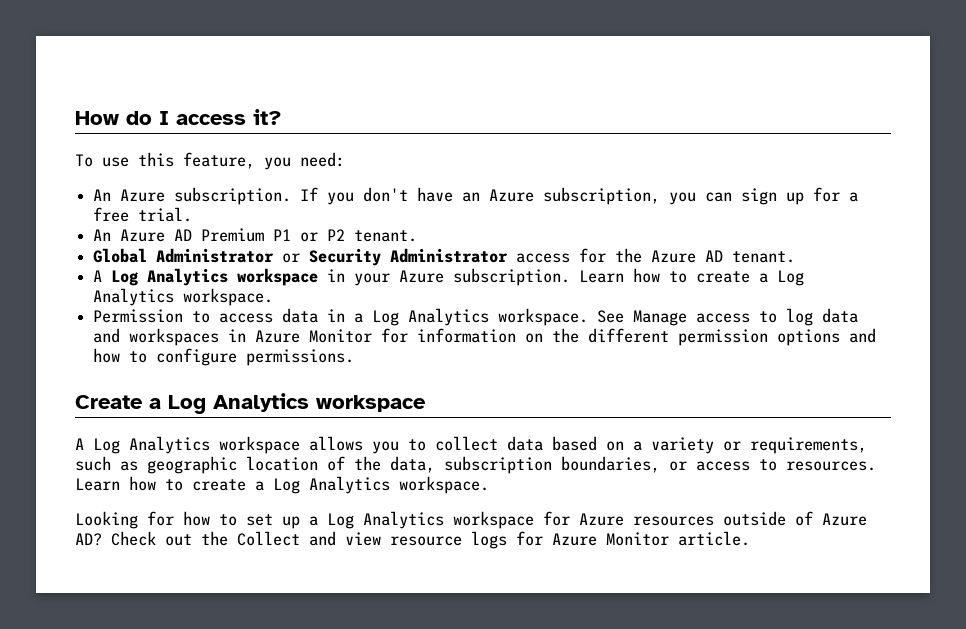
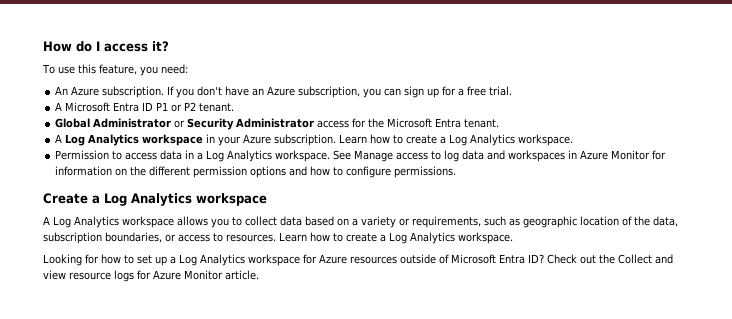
[93,228,265,242] An Azure AD Premium -> [55,102,154,112] A Microsoft Entra ID
[651,250,724,263] Azure AD -> [387,118,462,128] Microsoft Entra
[822,513,867,526] [75,533,102,546] Azure AD? -> [451,254,544,264] Microsoft Entra ID?

